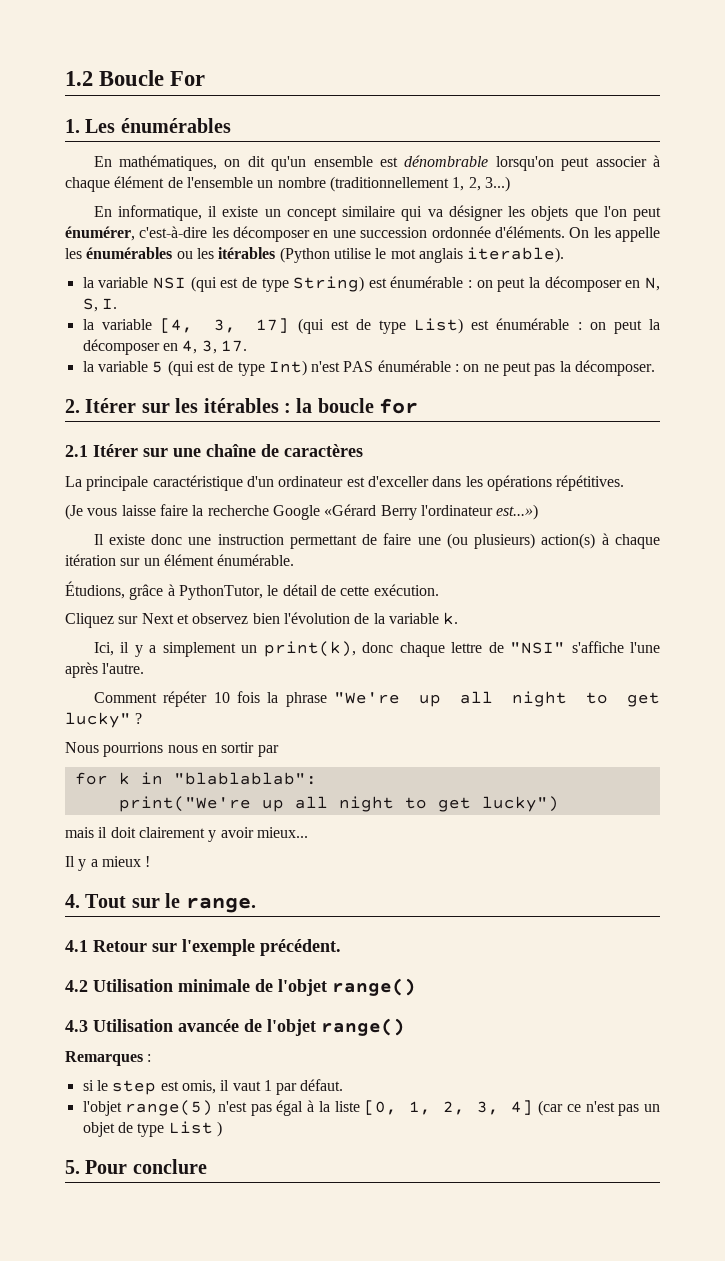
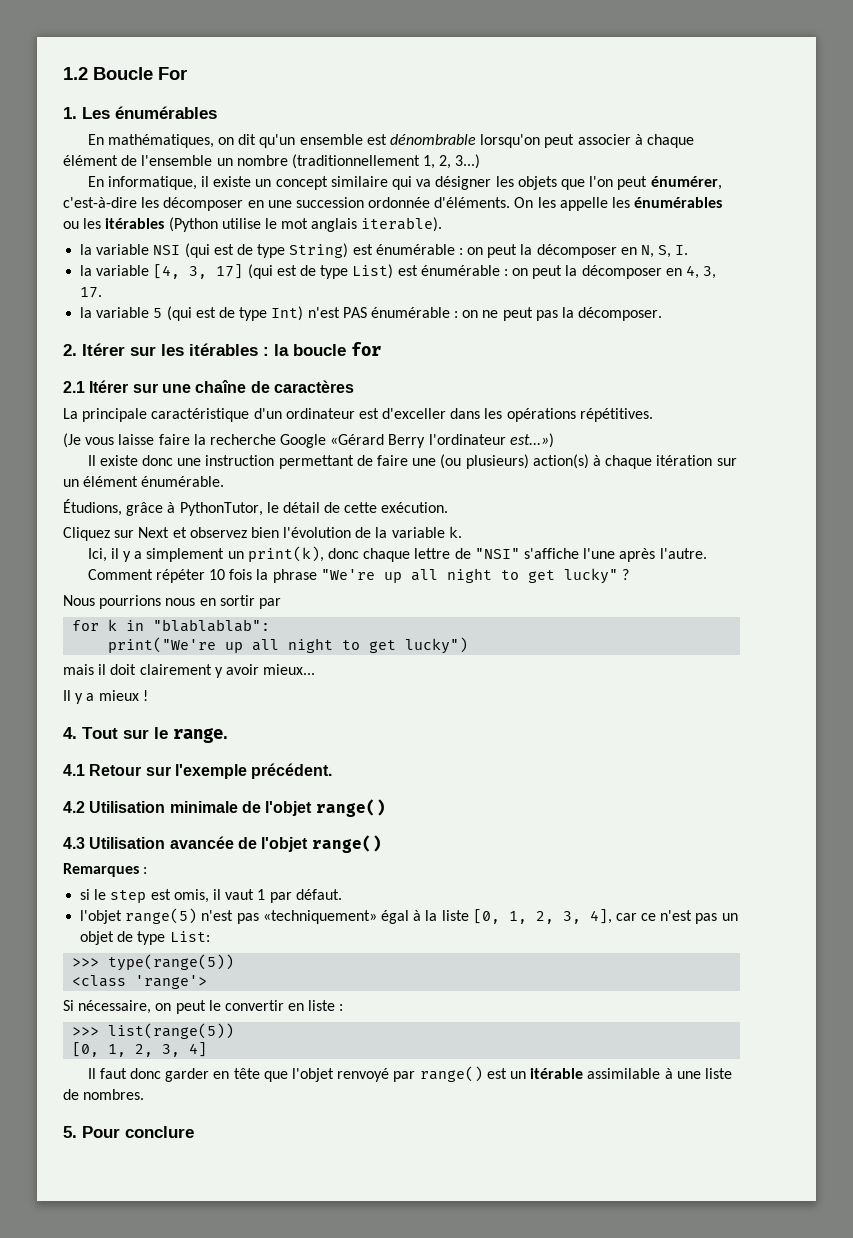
(272, 1110) none -> [262,910,377,924] «techniquement»
[511,1100,564,1116] 4] (car -> [589,909,637,924] 4], car
[168,1121,222,1137] List ) -> [169,931,210,942] [72,954,235,971] [72,975,208,989] [63,1000,344,1014] [72,1023,235,1039] [72,1042,208,1057] [87,1066,732,1082] [63,1089,145,1100] List: // >>> type(range(5)) // <class 'range'> // Si nécessaire, on peut le convertir en liste : // >>> list(range(5)) // [0, 1, 2, 3, 4] // Il faut donc garder en tête que l'objet renvoyé par range() est un itérable assimilable à une liste de nombres.

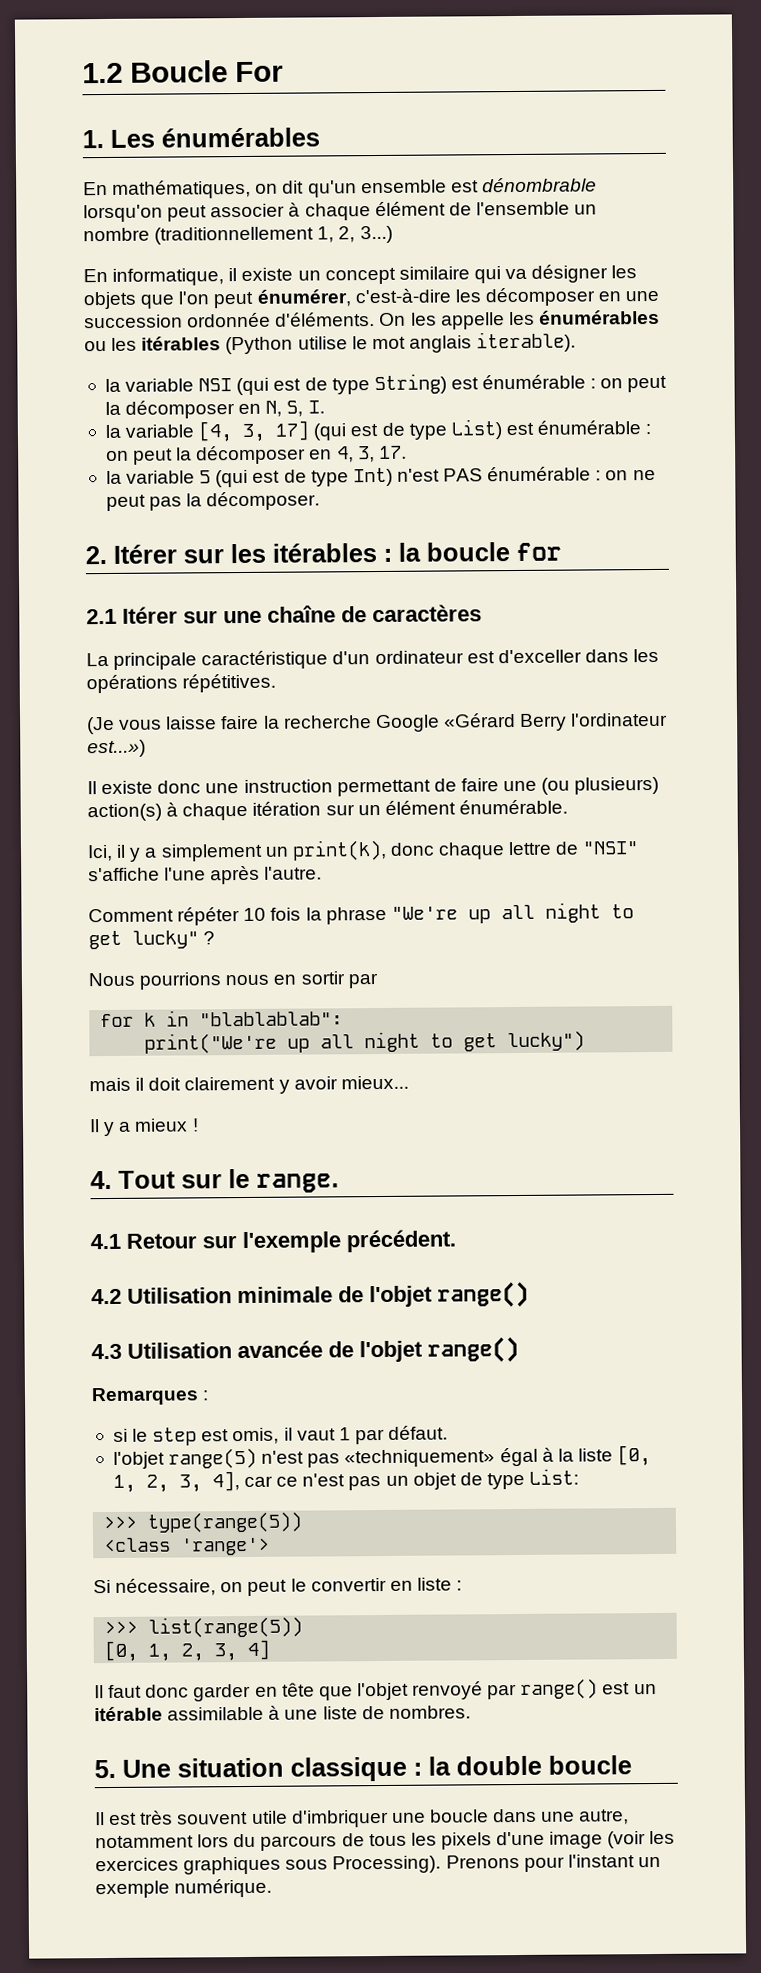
[63,499,449,516] [63,526,462,541] // Étudions, grâce à PythonTutor, le détail de cette exécution. // Cliquez sur Next et observez bien l'évolution de la variable k. -> (568, 807) none
[82,1126,194,1138] Pour conclure -> [122,1755,632,1782] [95,1808,630,1828] [95,1830,676,1851] [95,1854,661,1875] [95,1878,273,1899] Une situation classique : la double boucle // Il est très souvent utile d'imbriquer une boucle dans une autre, notamment lors du parcours de tous les pixels d'une image (voir les exercices graphiques sous Processing). Prenons pour l'instant un exemple numérique.

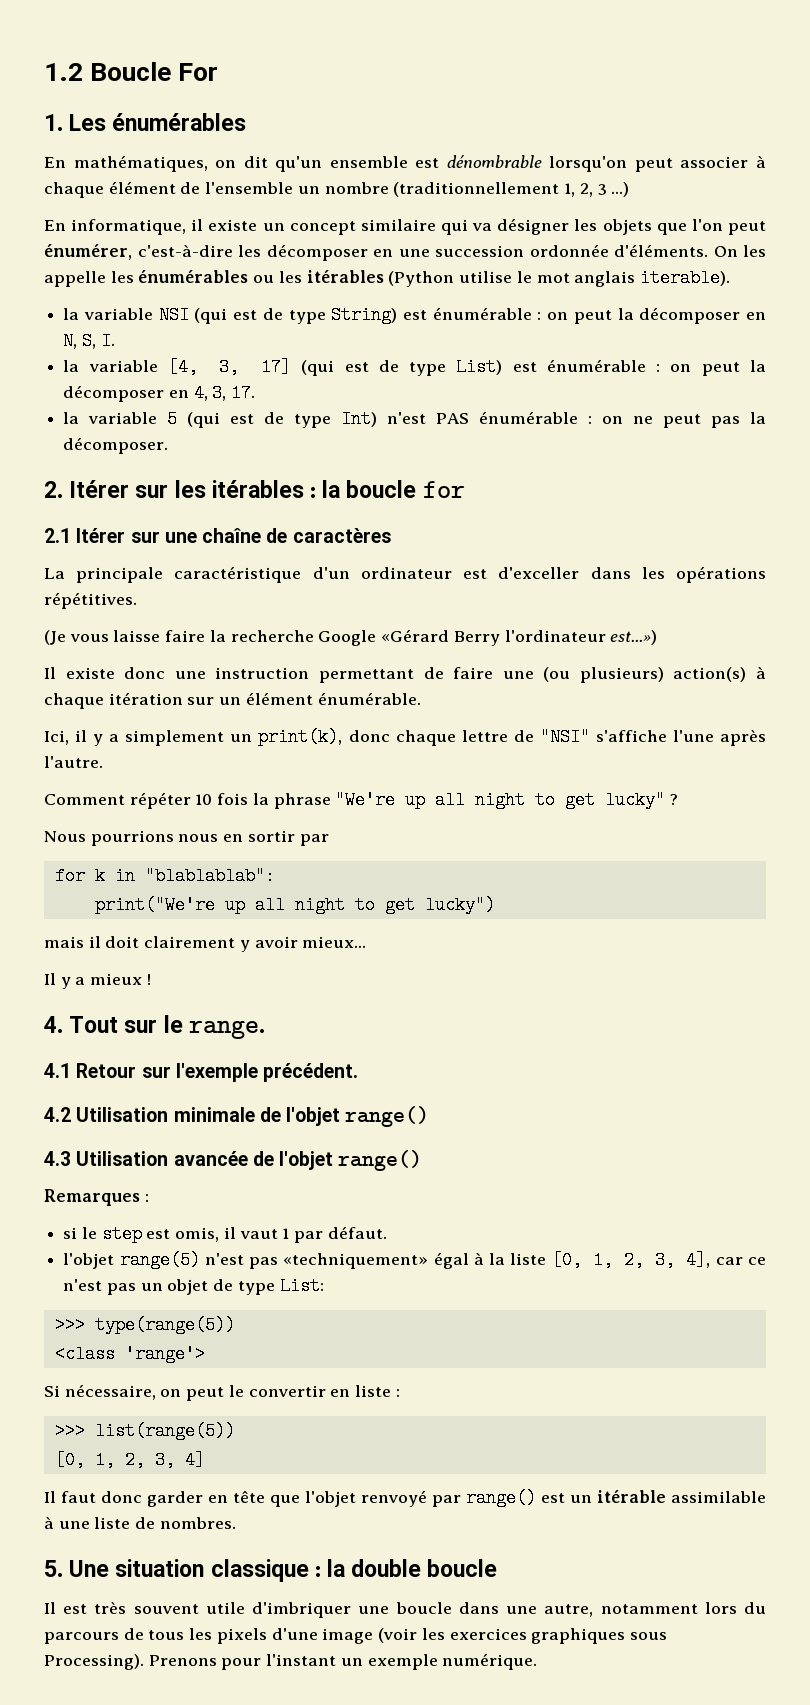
[359,225,393,244] 3...) -> [597,182,630,197] 3 ...)

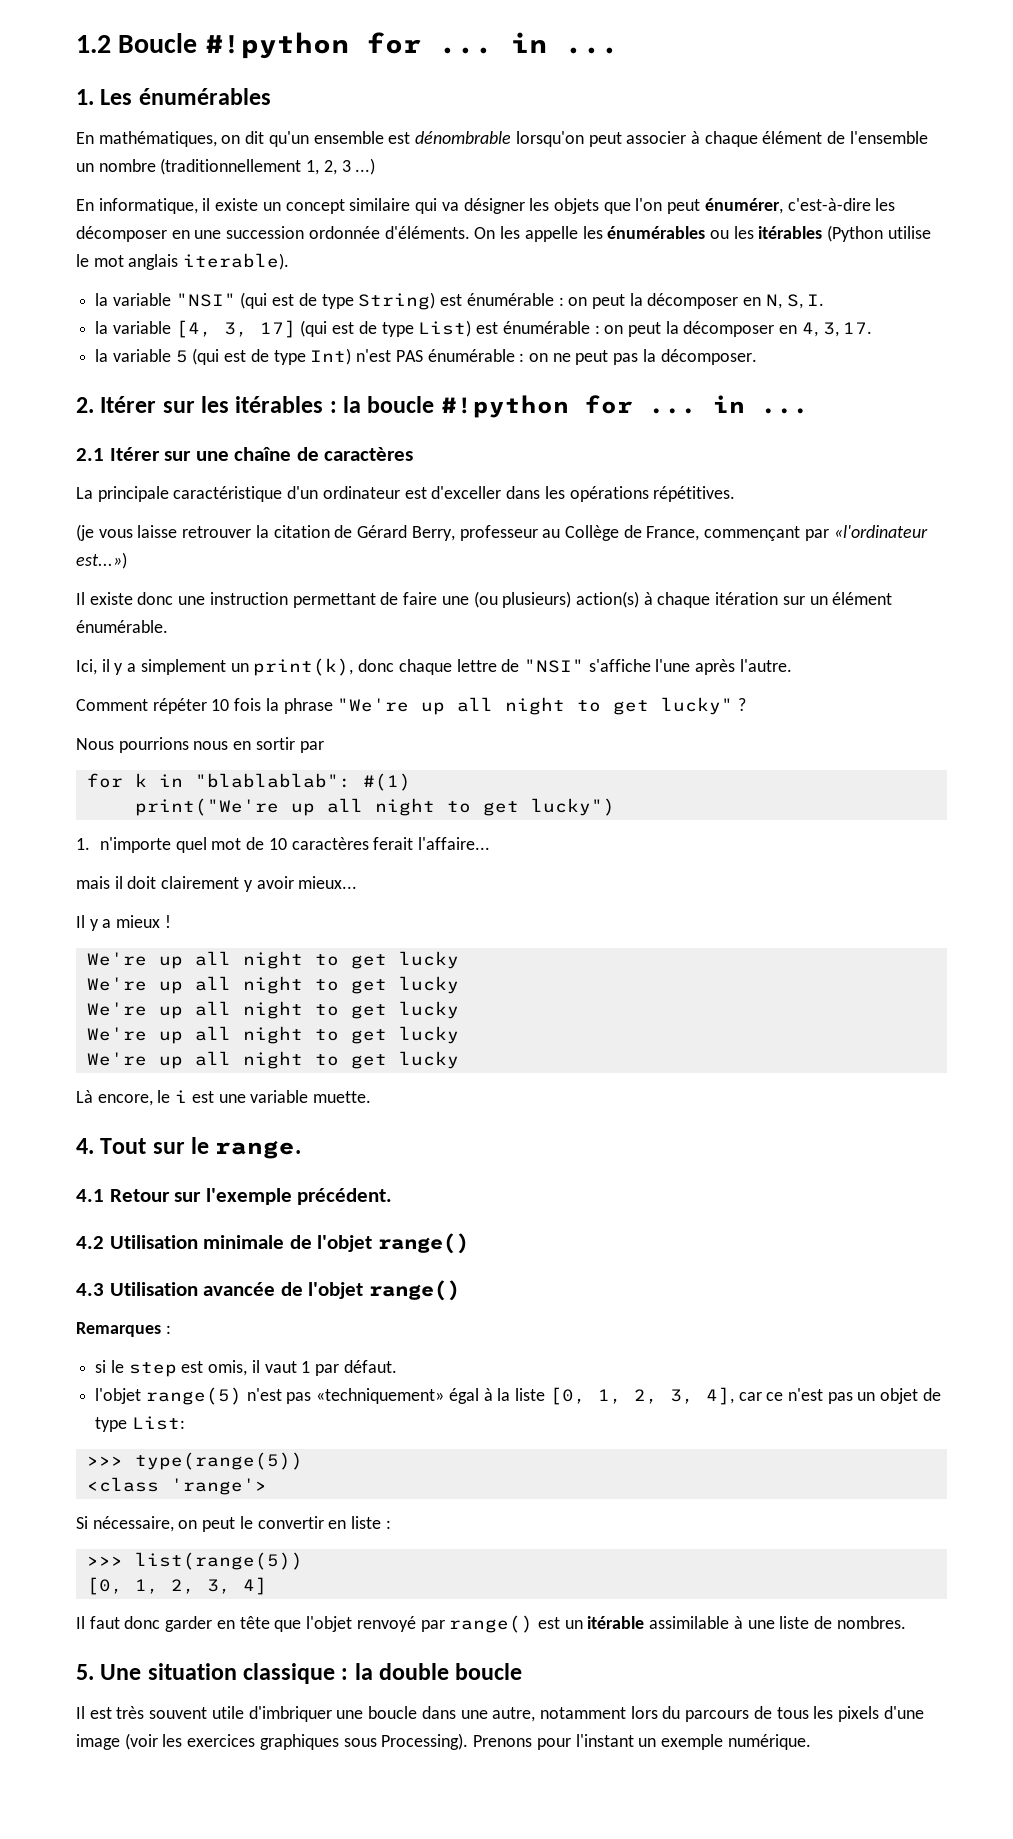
[178,63,219,81] For -> [204,32,619,59] #!python for ... in ...
[158,306,189,324] NSI -> [175,293,236,307] "NSI"
[422,481,465,498] for -> [440,395,809,418] #!python for ... in ...
[44,630,66,645] (Je -> [76,524,94,541] (je
[165,629,606,646] faire la recherche Google «Gérard Berry l'ordinateur -> [182,525,928,541] retrouver la citation de Gérard Berry, professeur au Collège de France, commençant par «l'ordinateur
(275, 876) none -> [362,773,411,791] #(1)
(495, 905) none -> [76,837,490,853] // 1. n'importe quel mot de 10 caractères ferait l'affaire...
(151, 979) none -> [86,951,459,969] [86,976,459,994] [86,1001,459,1019] [86,1026,459,1044] [86,1051,459,1069] [76,1090,372,1106] // We're up all night to get lucky // We're up all night to get lucky // We're up all night to get lucky // We're up all night to get lucky // We're up all night to get lucky // Là encore, le i est une variable muette.

